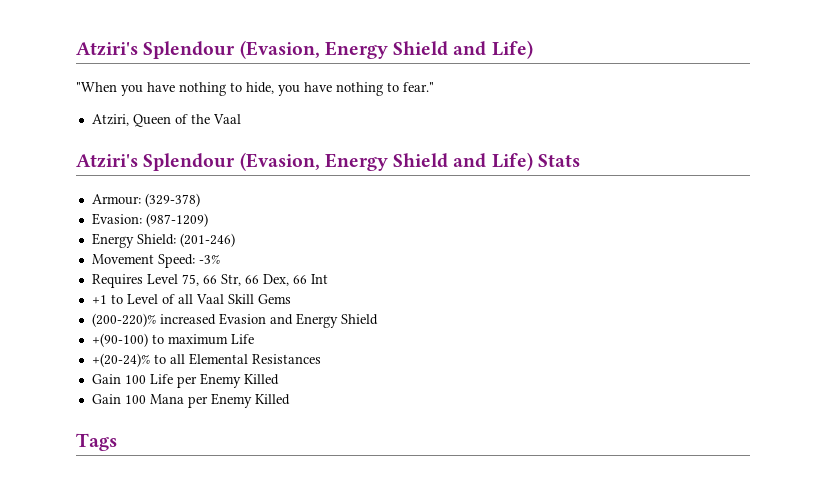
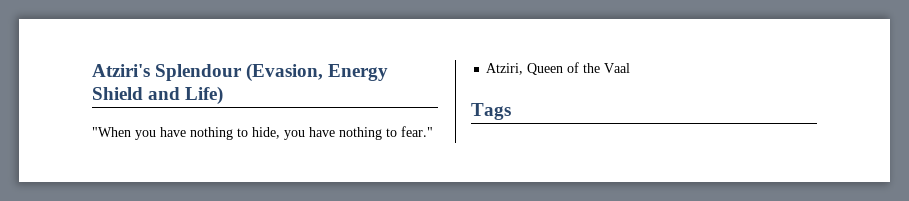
[76,152,580,171] [91,193,200,207] [91,213,208,227] [91,233,235,248] [91,254,220,268] [91,274,328,288] [91,294,291,304] [91,313,378,328] [91,333,254,347] [91,353,321,367] [91,373,279,388] [91,393,290,408] // Atziri's Splendour (Evasion, Energy Shield and Life) Stats // Armour: (329-378) // Evasion: (987-1209) // Energy Shield: (201-246) // Movement Speed: -3% // Requires Level 75, 66 Str, 66 Dex, 66 Int // +1 to Level of all Vaal Skill Gems // (200-220)% increased Evasion and Energy Shield // +(90-100) to maximum Life // +(20-24)% to all Elemental Resistances // Gain 100 Life per Enemy Killed // Gain 100 Mana per Enemy Killed -> (631, 68) none

